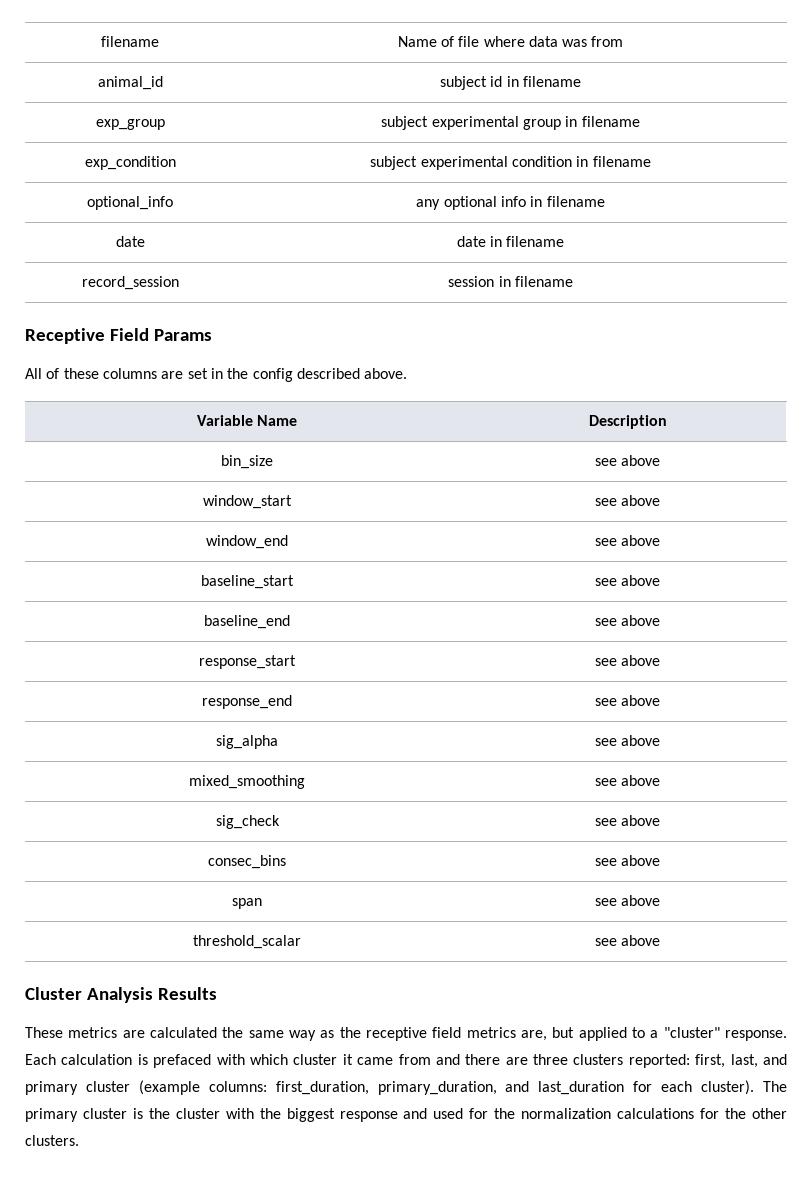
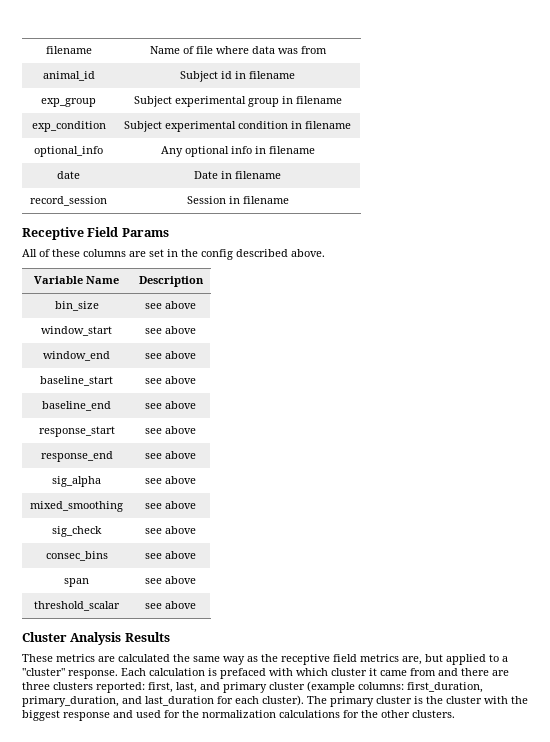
[440,76,488,90] subject -> [180,71,218,82] Subject
[381,116,429,130] subject -> [133,96,172,107] Subject
[370,156,418,170] subject -> [124,121,162,132] Subject
[416,199,441,210] any -> [160,146,183,157] Any
[456,236,486,247] date -> [194,171,218,179] Date
[448,276,495,287] session -> [186,196,226,204] Session

